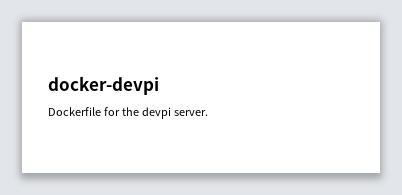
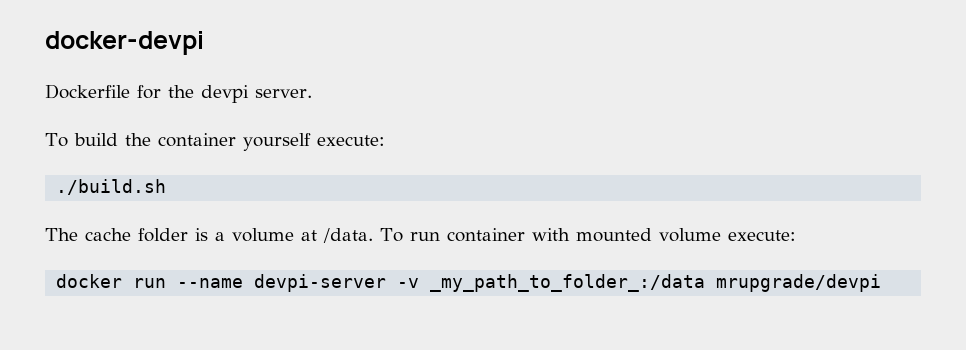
(208, 113) none -> [45,133,385,151] [56,179,167,195] [45,228,796,243] [56,274,882,292] // To build the container yourself execute: // ./build.sh // The cache folder is a volume at /data. To run container with mounted volume execute: // docker run --name devpi-server -v _my_path_to_folder_:/data mrupgrade/devpi

